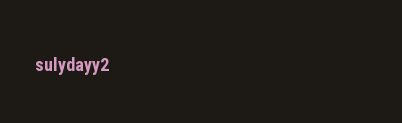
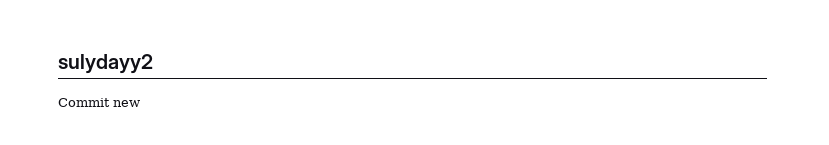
(109, 66) none -> [58,98,140,107] // Commit new

